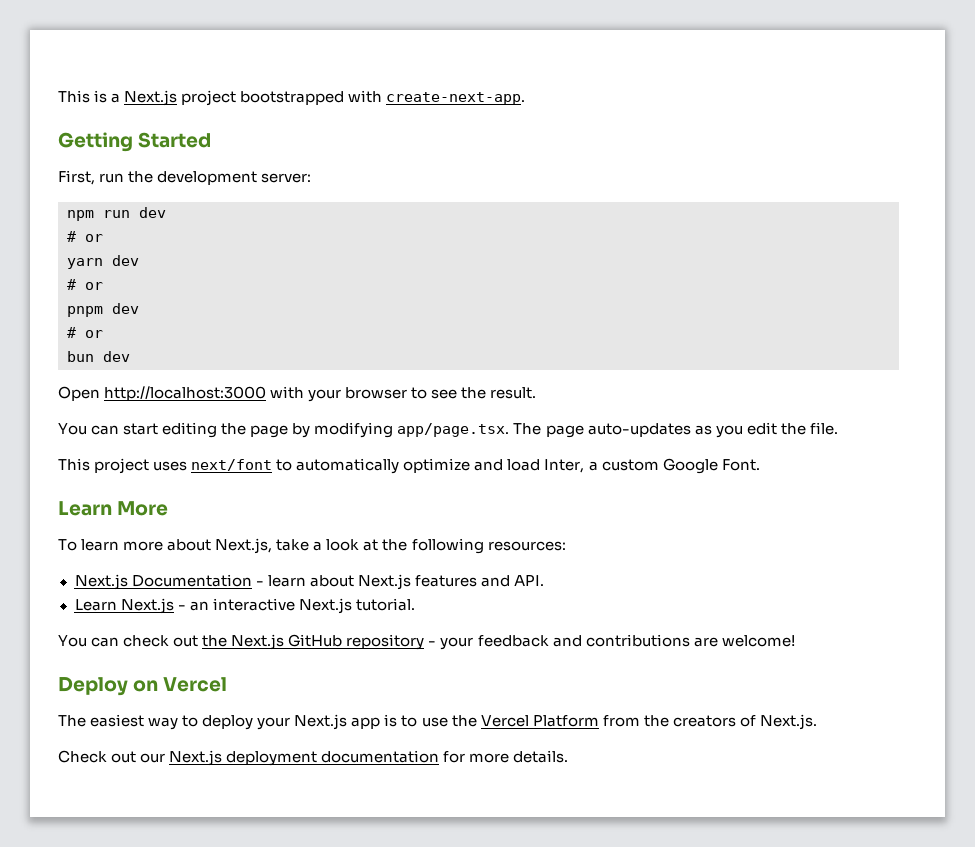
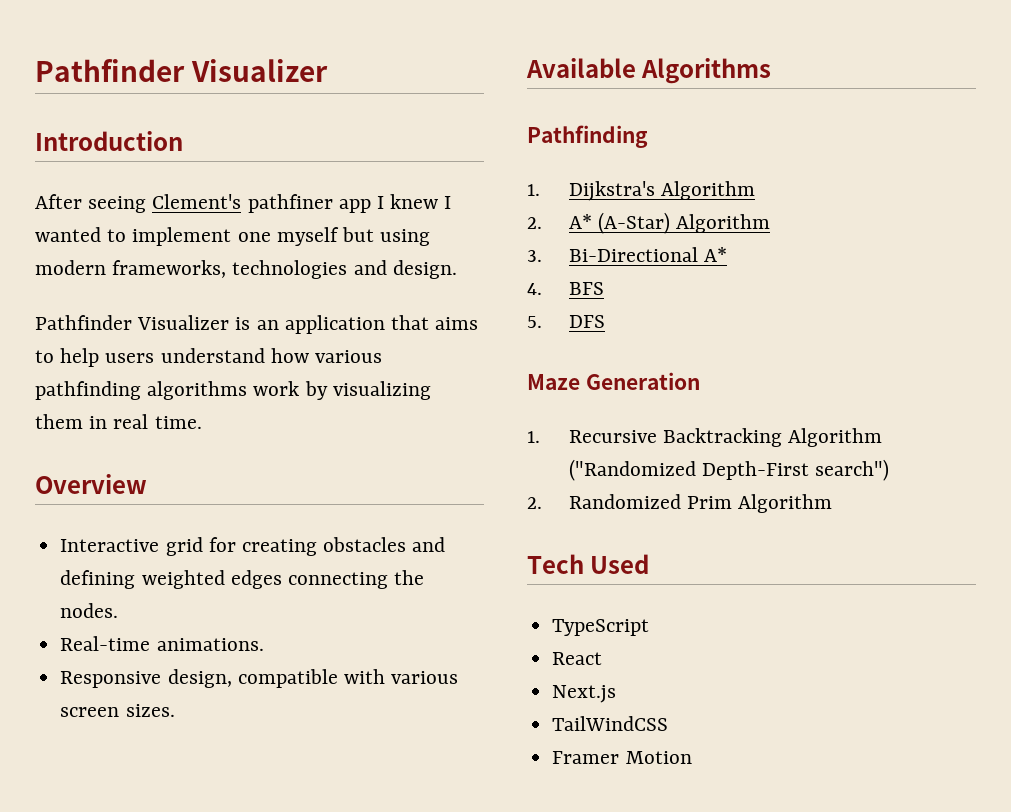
[58,90,526,106] [58,132,212,152] [58,170,312,185] [67,207,166,221] [67,231,103,242] [67,255,139,269] [67,279,103,290] [67,303,139,317] [67,327,103,338] [67,351,130,362] [58,386,537,402] [58,422,838,438] [58,458,760,474] [58,501,169,516] [58,538,566,554] [74,574,544,590] [74,598,415,614] [58,634,795,650] [58,677,228,696] [58,714,817,730] [58,750,569,766] This is a Next.js project bootstrapped with create-next-app. // Getting Started // First, run the development server: // npm run dev // # or // yarn dev // # or // pnpm dev // # or // bun dev // Open http://localhost:3000 with your browser to see the result. // You can start editing the page by modifying app/page.tsx. The page auto-updates as you edit the file. // This project uses next/font to automatically optimize and load Inter, a custom Google Font. // Learn More // To learn more about Next.js, take a look at the following resources: // Next.js Documentation - learn about Next.js features and API. // Learn Next.js - an interactive Next.js tutorial. // You can check out the Next.js GitHub repository - your feedback and contributions are welcome! // Deploy on Vercel // The easiest way to deploy your Next.js app is to use the Vercel Platform from the creators of Next.js. // Check out our Next.js deployment documentation for more details. -> [35,59,328,82] [35,131,183,151] [35,194,452,213] [35,227,431,246] [35,260,457,279] [35,315,479,334] [35,348,383,367] [35,381,431,400] [35,414,202,429] [35,474,147,494] [60,537,446,556] [60,570,425,589] [60,603,119,618] [60,636,264,651] [60,669,459,688] [60,704,175,717] [526,58,772,84] [527,125,648,148] [527,181,756,201] [527,212,771,234] [527,247,728,262] [527,282,604,295] [527,315,605,328] [527,372,700,390] [527,428,883,447] [568,459,890,481] [527,494,833,513] [527,554,650,574] [552,619,650,636] [552,652,603,665] [552,685,617,703] [552,716,669,731] [552,751,692,764] Pathfinder Visualizer // Introduction // After seeing Clement's pathfiner app I knew I wanted to implement one myself but using modern frameworks, technologies and design. // Pathfinder Visualizer is an application that aims to help users understand how various pathfinding algorithms work by visualizing them in real time. // Overview // Interactive grid for creating obstacles and defining weighted edges connecting the nodes. // Real-time animations. // Responsive design, compatible with various screen sizes. // Available Algorithms // Pathfinding // 1. Dijkstra's Algorithm // 2. A* (A-Star) Algorithm // 3. Bi-Directional A* // 4. BFS // 5. DFS // Maze Generation // 1. Recursive Backtracking Algorithm ("Randomized Depth-First search") // 2. Randomized Prim Algorithm // Tech Used // TypeScript // React // Next.js // TailWindCSS // Framer Motion

